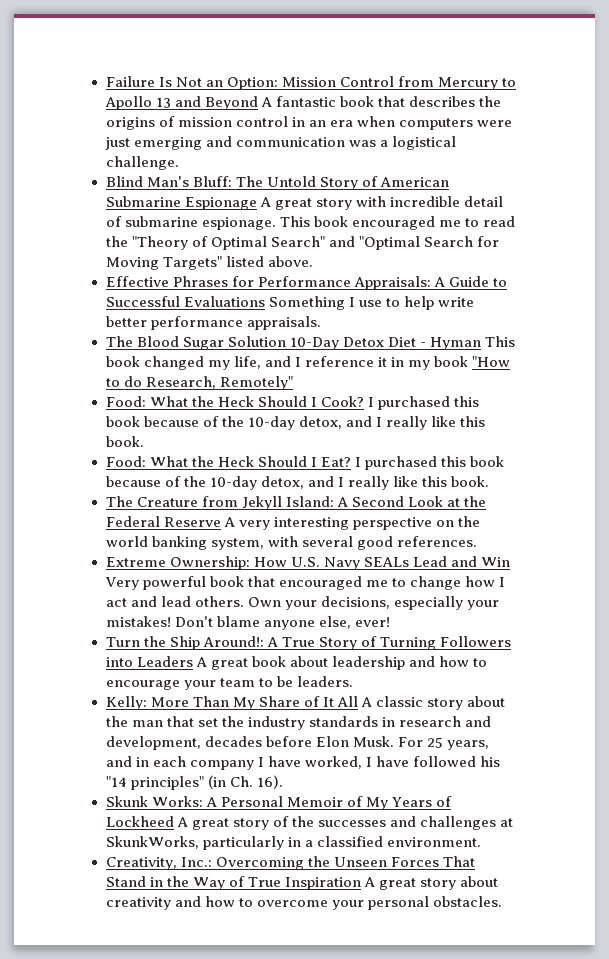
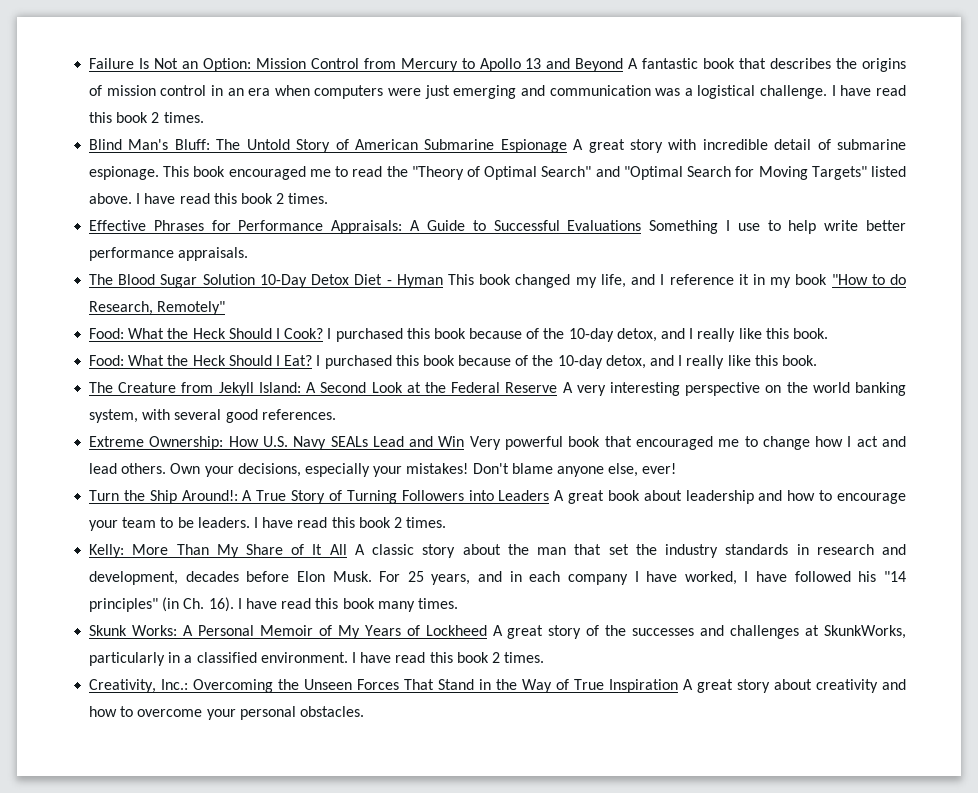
(179, 163) none -> [831,85,907,96] [89,112,204,123] I have read this book 2 times.
(313, 261) none -> [136,193,329,204] I have read this book 2 times.
(353, 681) none -> [253,517,447,528] I have read this book 2 times.
(283, 782) none -> [237,598,458,612] I have read this book many times.
(481, 842) none -> [351,652,545,663] I have read this book 2 times.

